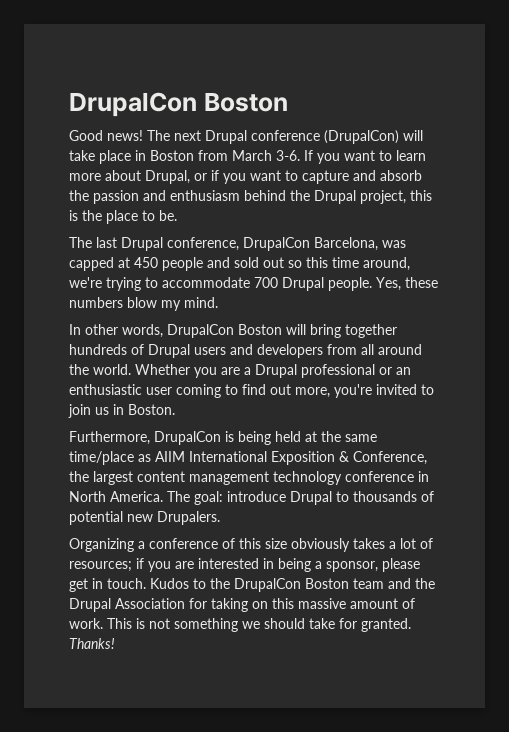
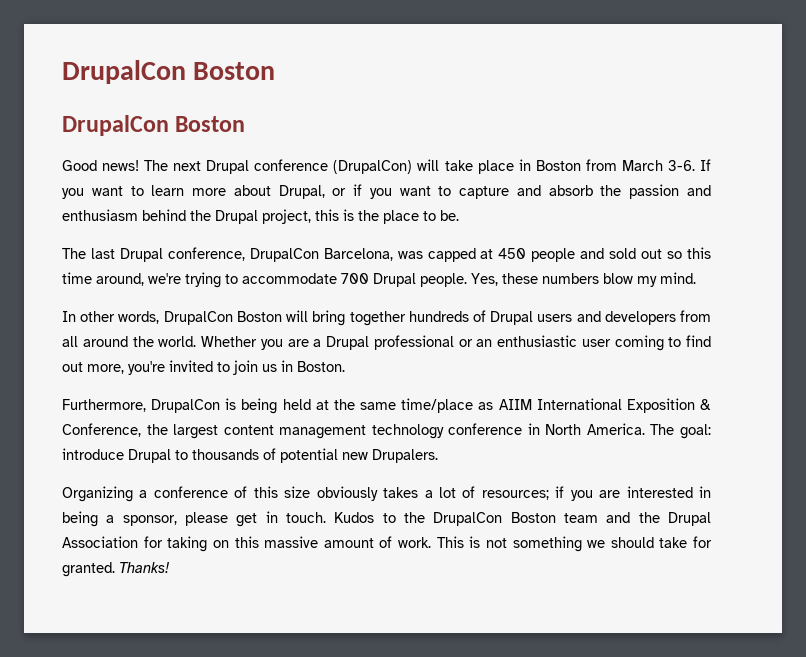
[69,92,288,117] DrupalCon Boston -> [62,60,276,84] [62,115,246,136] DrupalCon Boston // DrupalCon Boston

